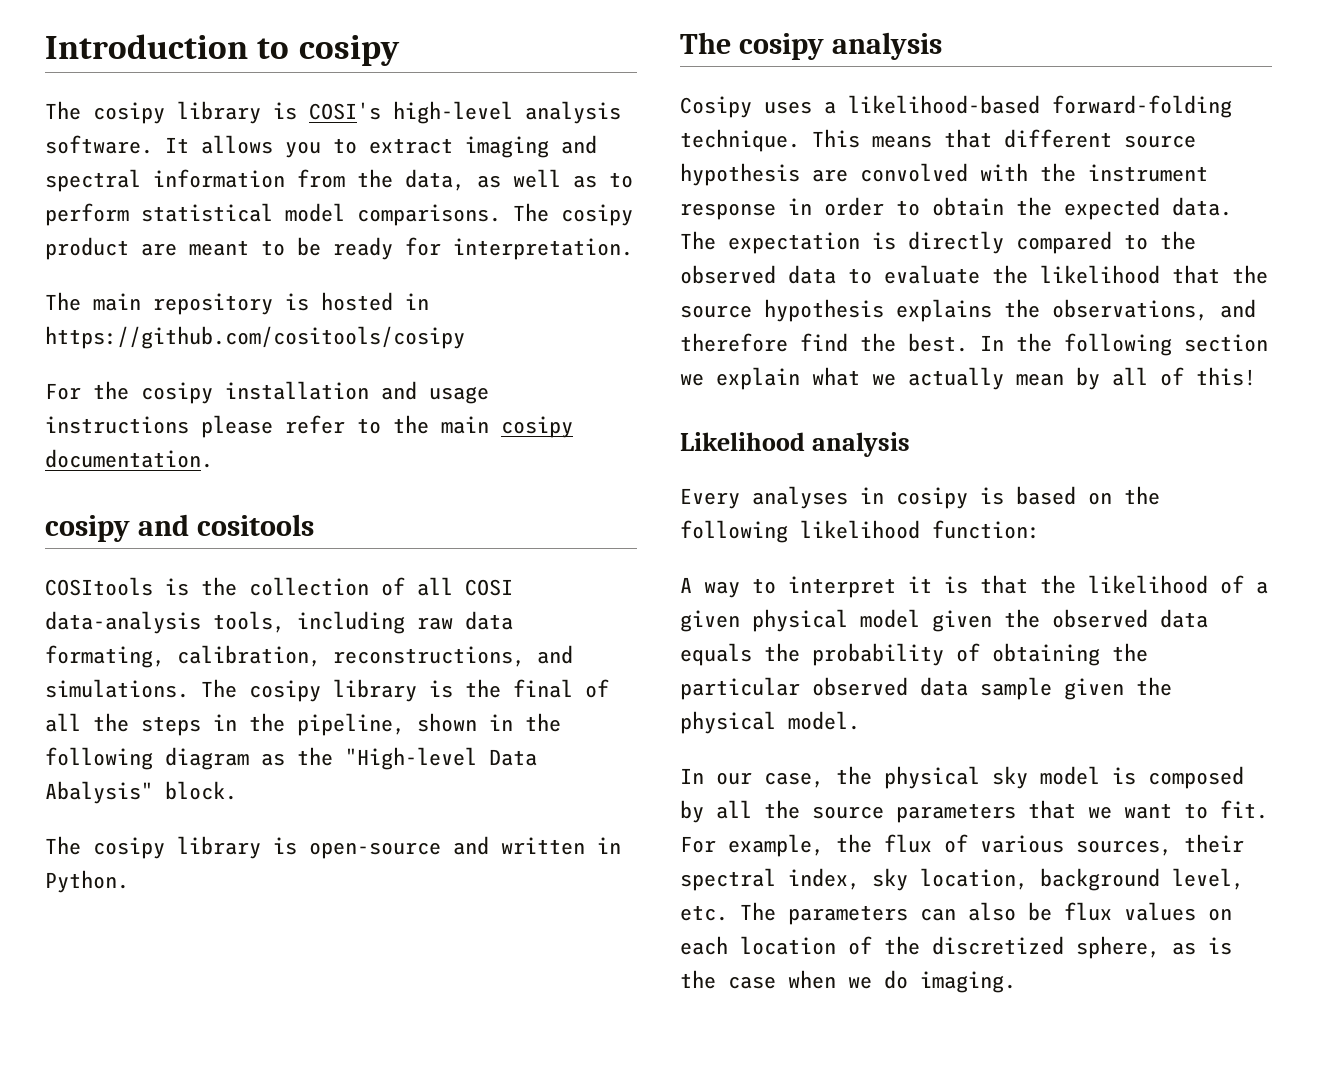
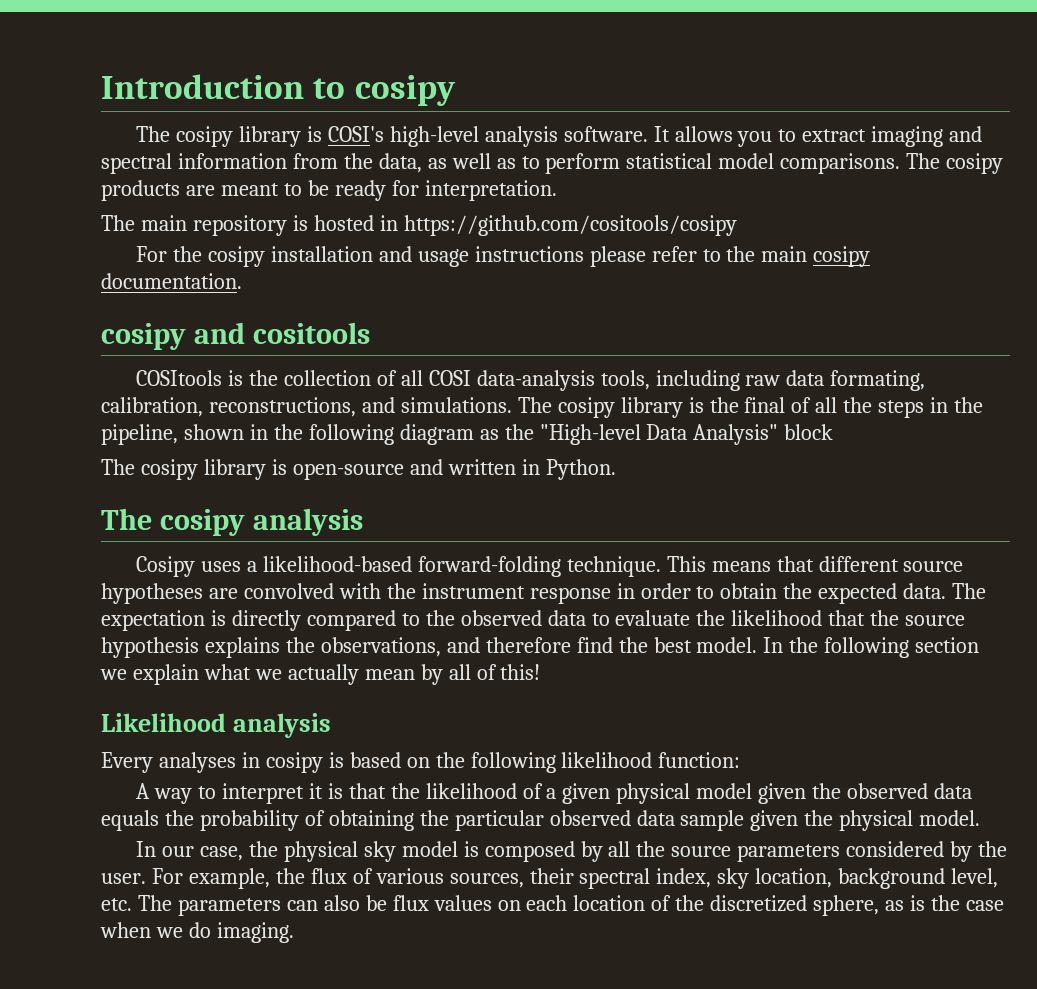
[45,237,129,260] product -> [101,180,180,201] products
[45,781,237,804] Abalysis" block. -> [693,424,834,445] Analysis" block
[680,163,800,186] hypothesis -> [101,583,203,604] hypotheses
[908,333,968,352] best. -> [653,637,758,653] best model.
[1028,800,1268,819] that we want to fit. -> [846,841,1008,862] [101,873,146,884] considered by the user.

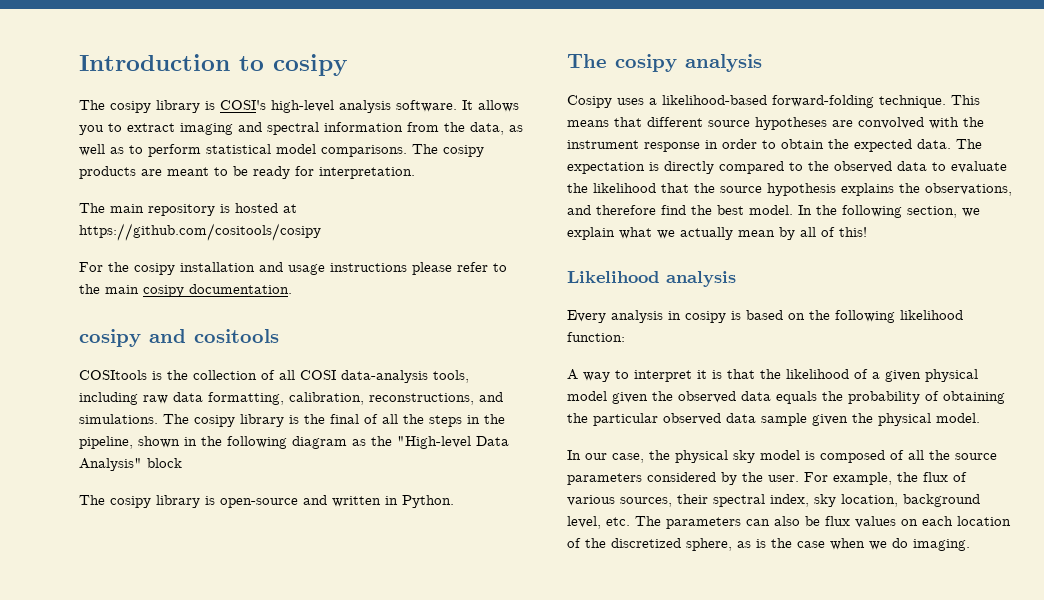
[379,215,398,231] in -> [283,204,297,213] at
[830,370,926,391] formating, -> [208,392,284,405] formatting,
[915,637,980,653] section -> [907,206,957,218] section,
[158,752,236,773] analyses -> [611,310,663,323] analysis
[580,841,603,862] by -> [890,450,904,460] of

